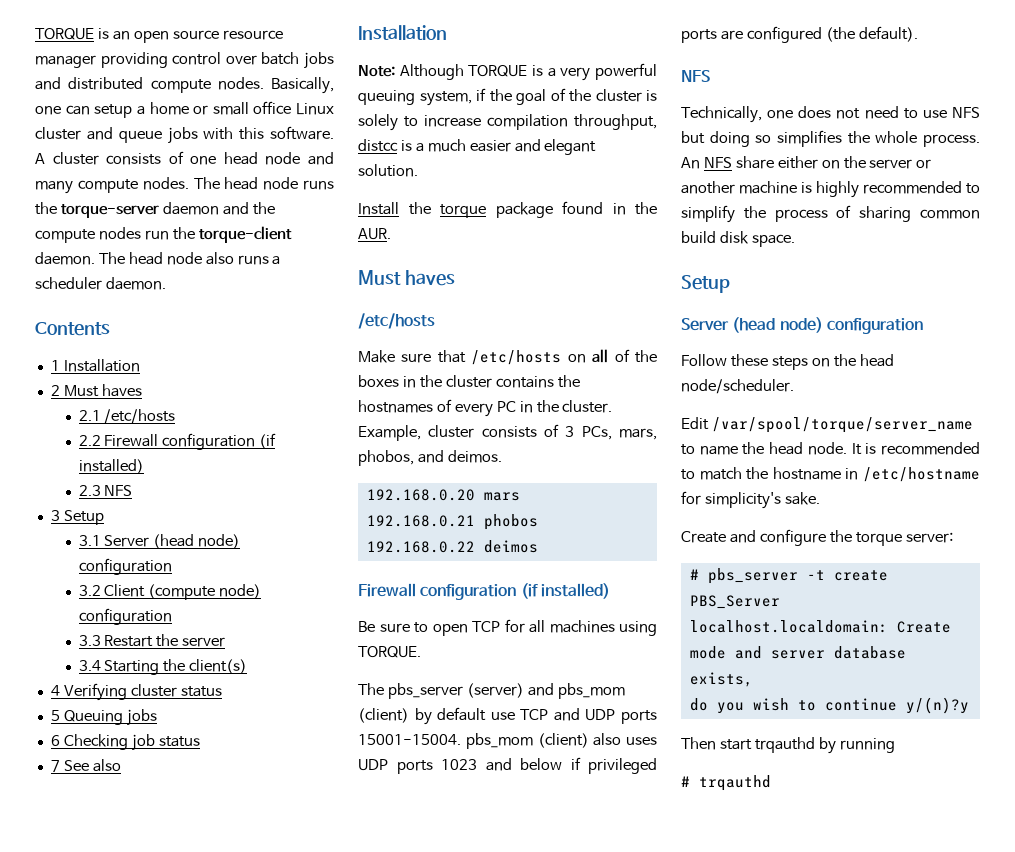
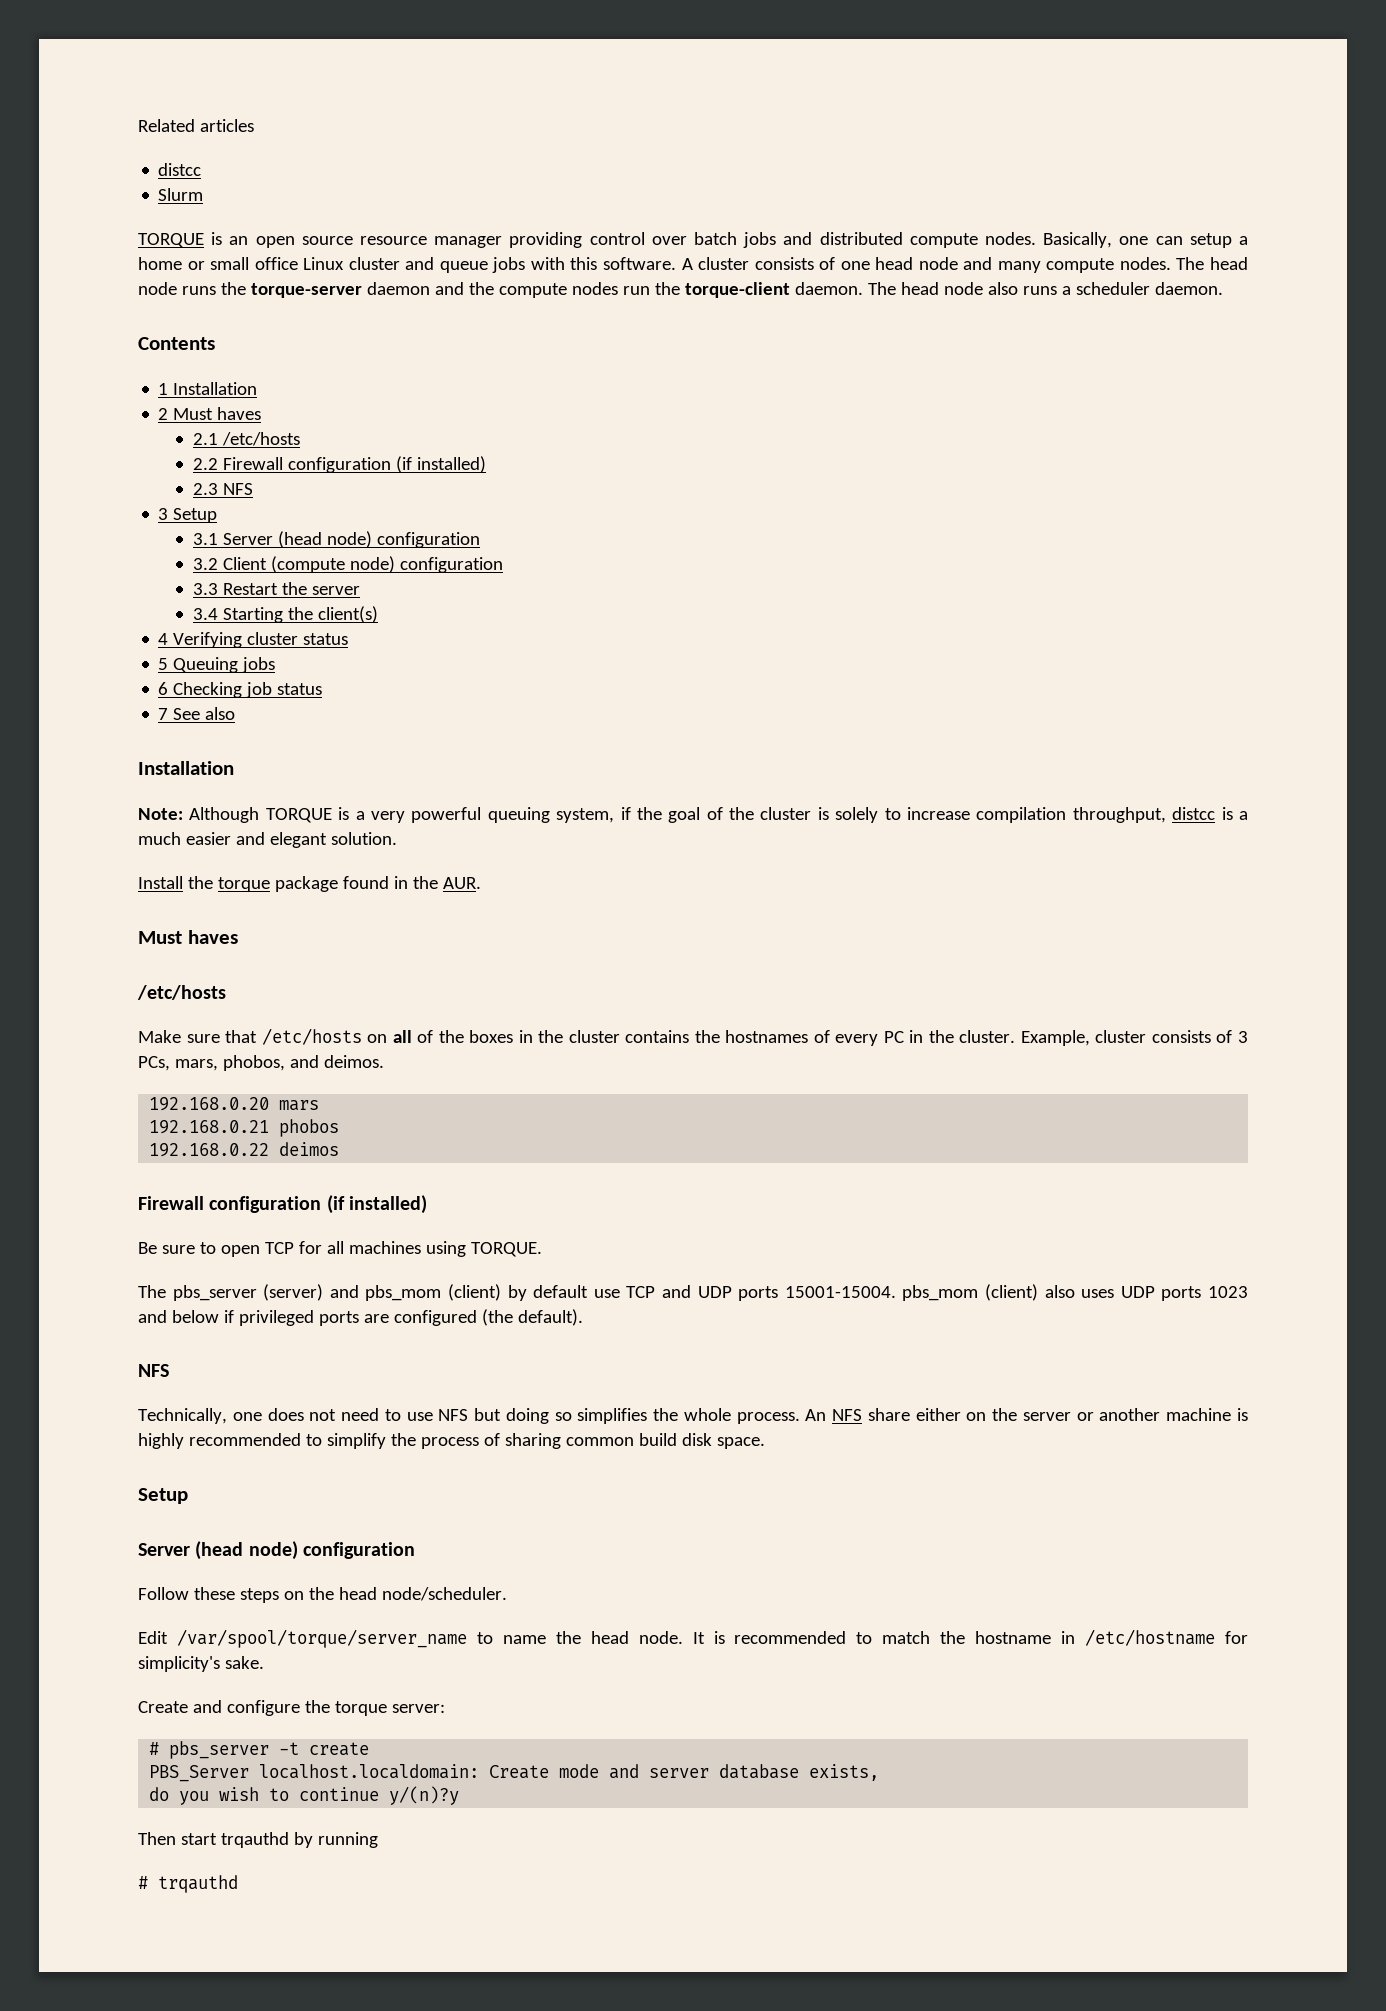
(35, 34) none -> [138,119,254,132] [158,163,202,176] [158,188,204,201] Related articles // distcc // Slurm //

